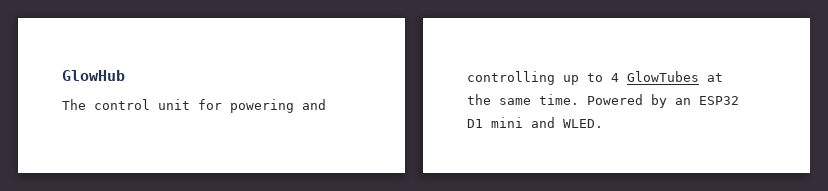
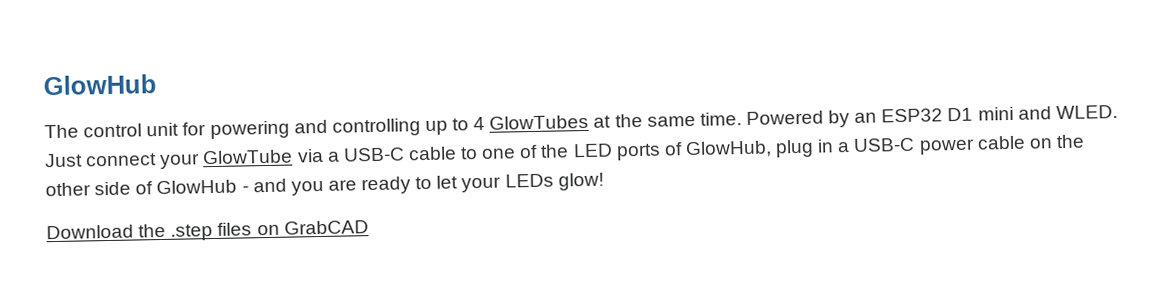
(603, 123) none -> [45,134,1085,170] [45,172,604,197] [46,220,369,241] Just connect your GlowTube via a USB-C cable to one of the LED ports of GlowHub, plug in a USB-C power cable on the other side of GlowHub - and you are ready to let your LEDs glow! // Download the .step files on GrabCAD

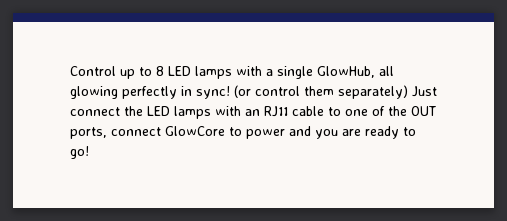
[43,74,157,96] [44,104,1118,140] [45,147,405,170] GlowHub // The control unit for powering and controlling up to 4 GlowTubes at the same time. Powered by an ESP32 D1 mini and WLED. Just connect your GlowTube via a USB-C -> [70,66,394,79] [70,85,437,99] [70,106,288,119] Control up to 8 LED lamps with a single GlowHub, all glowing perfectly in sync! (or control them separately) Just connect the LED lamps with an RJ11
[572,134,1085,161] [45,179,249,197] LED ports of GlowHub, plug in a USB-C power cable on the other side of GlowHub - -> [411,106,436,116] [70,126,285,139] OUT ports, connect GlowCore to power
[436,172,604,193] [46,220,369,241] let your LEDs glow! // Download the .step files on GrabCAD -> [70,146,89,159] go!

